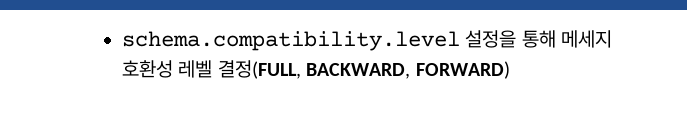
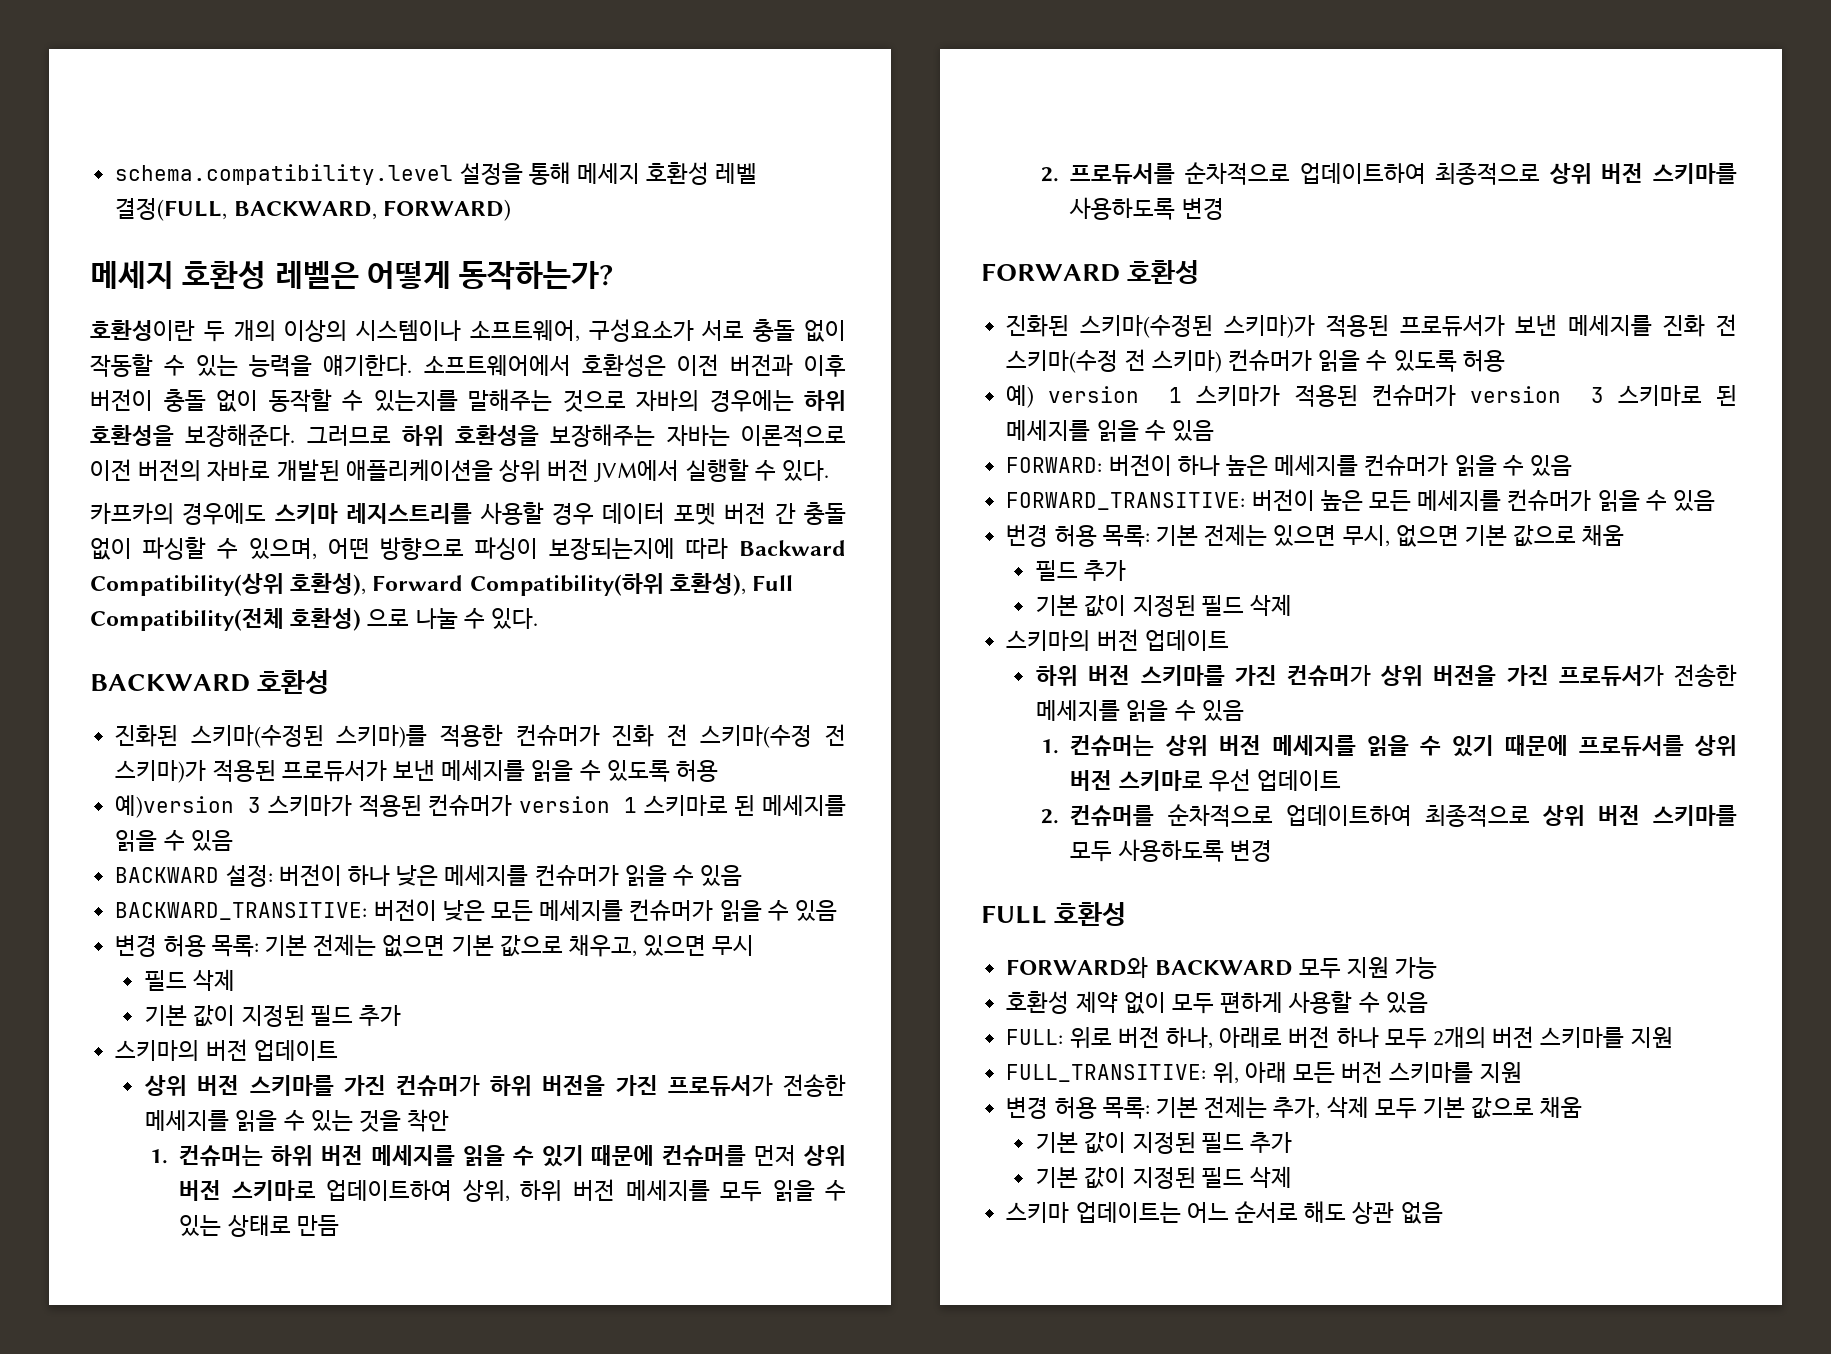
(510, 70) none -> [90,261,614,290] [90,319,847,342] [90,354,846,377] [90,389,846,412] [90,424,846,447] [90,459,830,482] [90,502,846,525] [90,537,846,560] [90,573,794,596] [90,608,539,631] [90,670,330,694] [115,724,846,748] [115,759,718,783] [115,794,846,818] [115,830,233,852] [115,864,743,887] [115,899,837,922] [115,934,755,957] [145,969,236,991] [145,1005,401,1027] [115,1039,338,1061] [144,1074,846,1097] [145,1109,450,1132] [149,1145,846,1167] [179,1179,847,1202] [179,1215,339,1237] [1040,162,1737,185] [1069,197,1224,220] [981,260,1200,284] [1006,314,1737,338] [1006,349,1505,373] [1006,384,1737,408] [1006,420,1214,442] [1006,454,1572,477] [1006,489,1715,512] [1006,524,1625,547] [1036,560,1127,581] [1036,594,1292,617] [1006,629,1229,651] [1036,664,1737,687] [1036,700,1244,722] [1040,735,1737,757] [1070,769,1342,792] [1040,804,1737,827] [1070,839,1272,862] [981,902,1127,926] [1006,957,1438,979] [1006,991,1428,1014] [1006,1026,1673,1049] [1006,1061,1522,1084] [1006,1096,1583,1119] [1036,1132,1292,1154] [1036,1166,1292,1189] [1006,1201,1443,1224] // 메세지 호환성 레벨은 어떻게 동작하는가? // 호환성이란 두 개의 이상의 시스템이나 소프트웨어, 구성요소가 서로 충돌 없이 작동할 수 있는 능력을 얘기한다. 소프트웨어에서 호환성은 이전 버전과 이후 버전이 충돌 없이 동작할 수 있는지를 말해주는 것으로 자바의 경우에는 하위 호환성을 보장해준다. 그러므로 하위 호환성을 보장해주는 자바는 이론적으로 이전 버전의 자바로 개발된 애플리케이션을 상위 버전 JVM에서 실행할 수 있다. // 카프카의 경우에도 스키마 레지스트리를 사용할 경우 데이터 포멧 버전 간 충돌 없이 파싱할 수 있으며, 어떤 방향으로 파싱이 보장되는지에 따라 Backward Compatibility(상위 호환성), Forward Compatibility(하위 호환성), Full Compatibility(전체 호환성) 으로 나눌 수 있다. // BACKWARD 호환성 // 진화된 스키마(수정된 스키마)를 적용한 컨슈머가 진화 전 스키마(수정 전 스키마)가 적용된 프로듀서가 보낸 메세지를 읽을 수 있도록 허용 // 예)version 3 스키마가 적용된 컨슈머가 version 1 스키마로 된 메세지를 읽을 수 있음 // BACKWARD 설정: 버전이 하나 낮은 메세지를 컨슈머가 읽을 수 있음 // BACKWARD_TRANSITIVE: 버전이 낮은 모든 메세지를 컨슈머가 읽을 수 있음 // 변경 허용 목록: 기본 전제는 없으면 기본 값으로 채우고, 있으면 무시 // 필드 삭제 // 기본 값이 지정된 필드 추가 // 스키마의 버전 업데이트 // 상위 버전 스키마를 가진 컨슈머가 하위 버전을 가진 프로듀서가 전송한 메세지를 읽을 수 있는 것을 착안 // 1. 컨슈머는 하위 버전 메세지를 읽을 수 있기 때문에 컨슈머를 먼저 상위 버전 스키마로 업데이트하여 상위, 하위 버전 메세지를 모두 읽을 수 있는 상태로 만듬 // 2. 프로듀서를 순차적으로 업데이트하여 최종적으로 상위 버전 스키마를 사용하도록 변경 // FORWARD 호환성 // 진화된 스키마(수정된 스키마)가 적용된 프로듀서가 보낸 메세지를 진화 전 스키마(수정 전 스키마) 컨슈머가 읽을 수 있도록 허용 // 예) version 1 스키마가 적용된 컨슈머가 version 3 스키마로 된 메세지를 읽을 수 있음 // FORWARD: 버전이 하나 높은 메세지를 컨슈머가 읽을 수 있음 // FORWARD_TRANSITIVE: 버전이 높은 모든 메세지를 컨슈머가 읽을 수 있음 // 번경 허용 목록: 기본 전제는 있으면 무시, 없으면 기본 값으로 채움 // 필드 추가 // 기본 값이 지정된 필드 삭제 // 스키마의 버전 업데이트 // 하위 버전 스키마를 가진 컨슈머가 상위 버전을 가진 프로듀서가 전송한 메세지를 읽을 수 있음 // 1. 컨슈머는 상위 버전 메세지를 읽을 수 있기 때문에 프로듀서를 상위 버전 스키마로 우선 업데이트 // 2. 컨슈머를 순차적으로 업데이트하여 최종적으로 상위 버전 스키마를 모두 사용하도록 변경 // FULL 호환성 // FORWARD와 BACKWARD 모두 지원 가능 // 호환성 제약 없이 모두 편하게 사용할 수 있음 // FULL: 위로 버전 하나, 아래로 버전 하나 모두 2개의 버전 스키마를 지원 // FULL_TRANSITIVE: 위, 아래 모든 버전 스키마를 지원 // 변경 허용 목록: 기본 전제는 추가, 삭제 모두 기본 값으로 채움 // 기본 값이 지정된 필드 추가 // 기본 값이 지정된 필드 삭제 // 스키마 업데이트는 어느 순서로 해도 상관 없음

